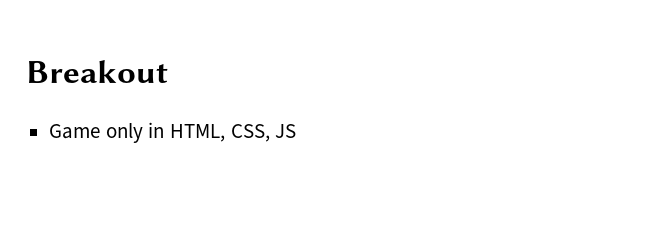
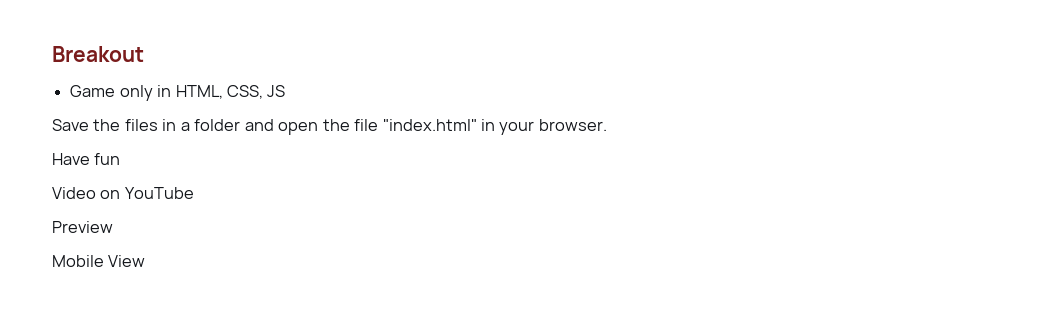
(297, 131) none -> [52,119,607,135] [52,153,121,165] [52,187,194,199] [52,221,113,233] [52,255,146,267] // Save the files in a folder and open the file "index.html" in your browser. // Have fun // Video on YouTube // Preview // Mobile View

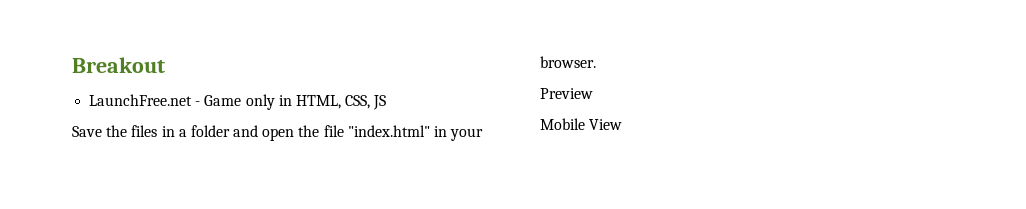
(144, 54) none -> [89,94,201,106] LaunchFree.net -
[52,153,121,165] [52,187,194,199] // Have fun // Video on YouTube -> (596, 62) none

